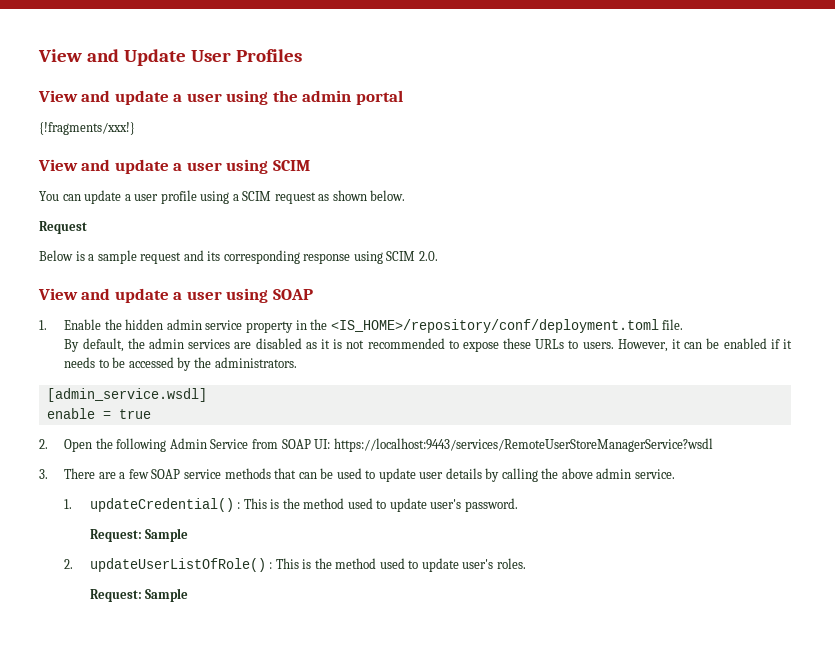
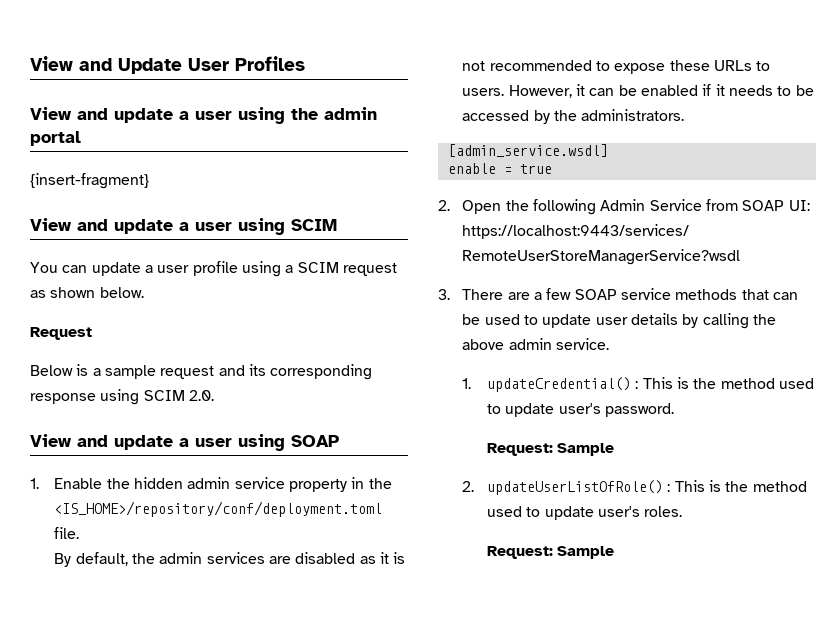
[39,122,135,135] {!fragments/xxx!} -> [30,173,149,189] {insert-fragment}

